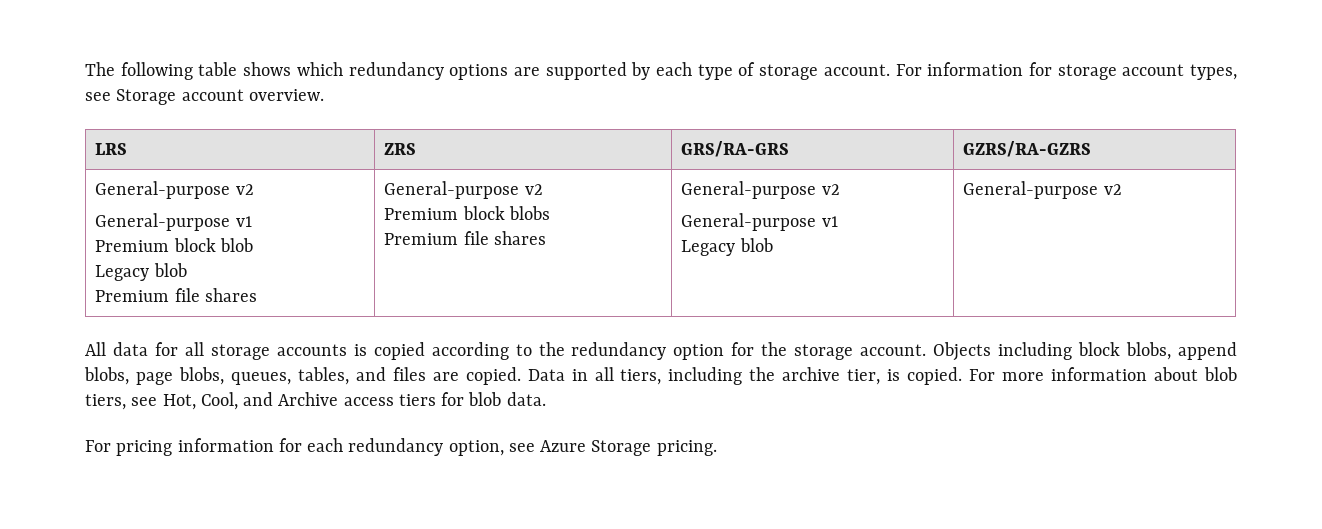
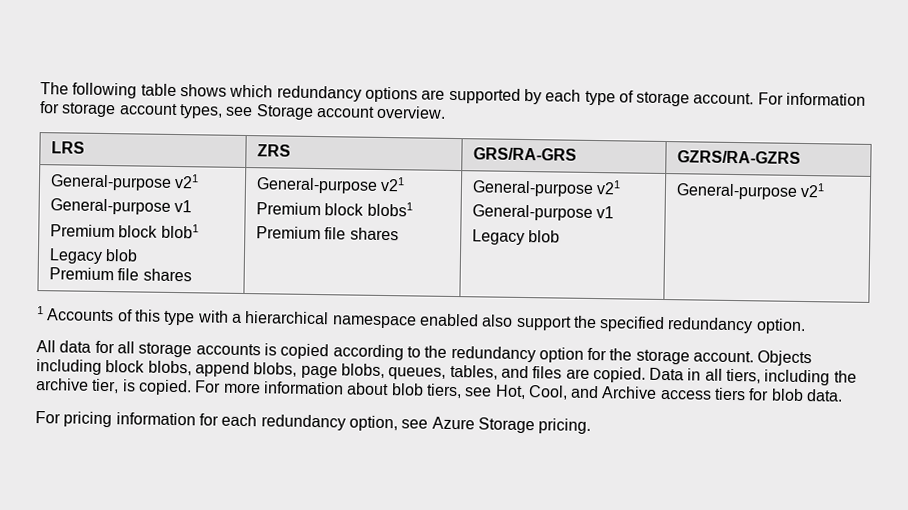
[235,184,254,195] v2 -> [174,174,200,189] v21
[219,238,253,252] blob -> [160,223,199,239] blob1
[524,184,543,195] [384,206,550,220] [384,231,546,245] [681,181,840,199] v2 // Premium block blobs // Premium file shares | General-purpose v2 -> [380,176,406,192] [256,201,413,217] [256,226,399,241] [472,180,622,197] v21 // Premium block blobs1 // Premium file shares | General-purpose v21
[1103,184,1122,195] v2 -> [800,182,826,198] [37,306,806,335] v21 // 1 Accounts of this type with a hierarchical namespace enabled also support the specified redundancy option.

